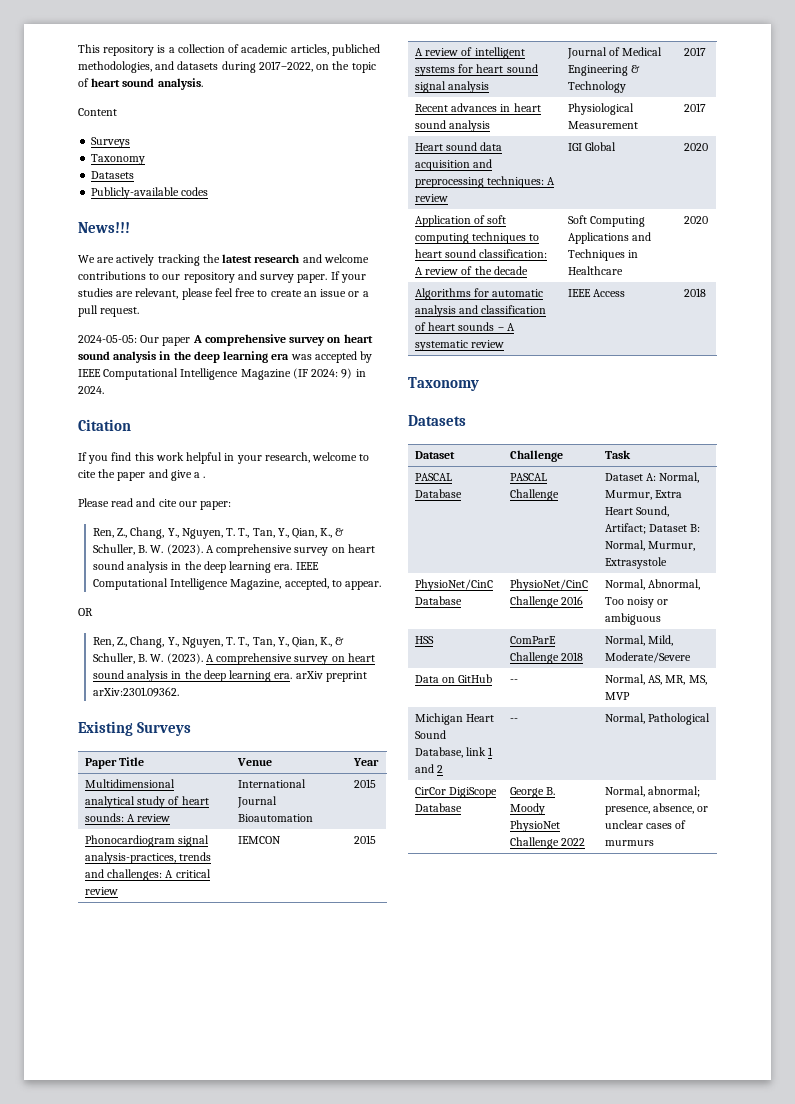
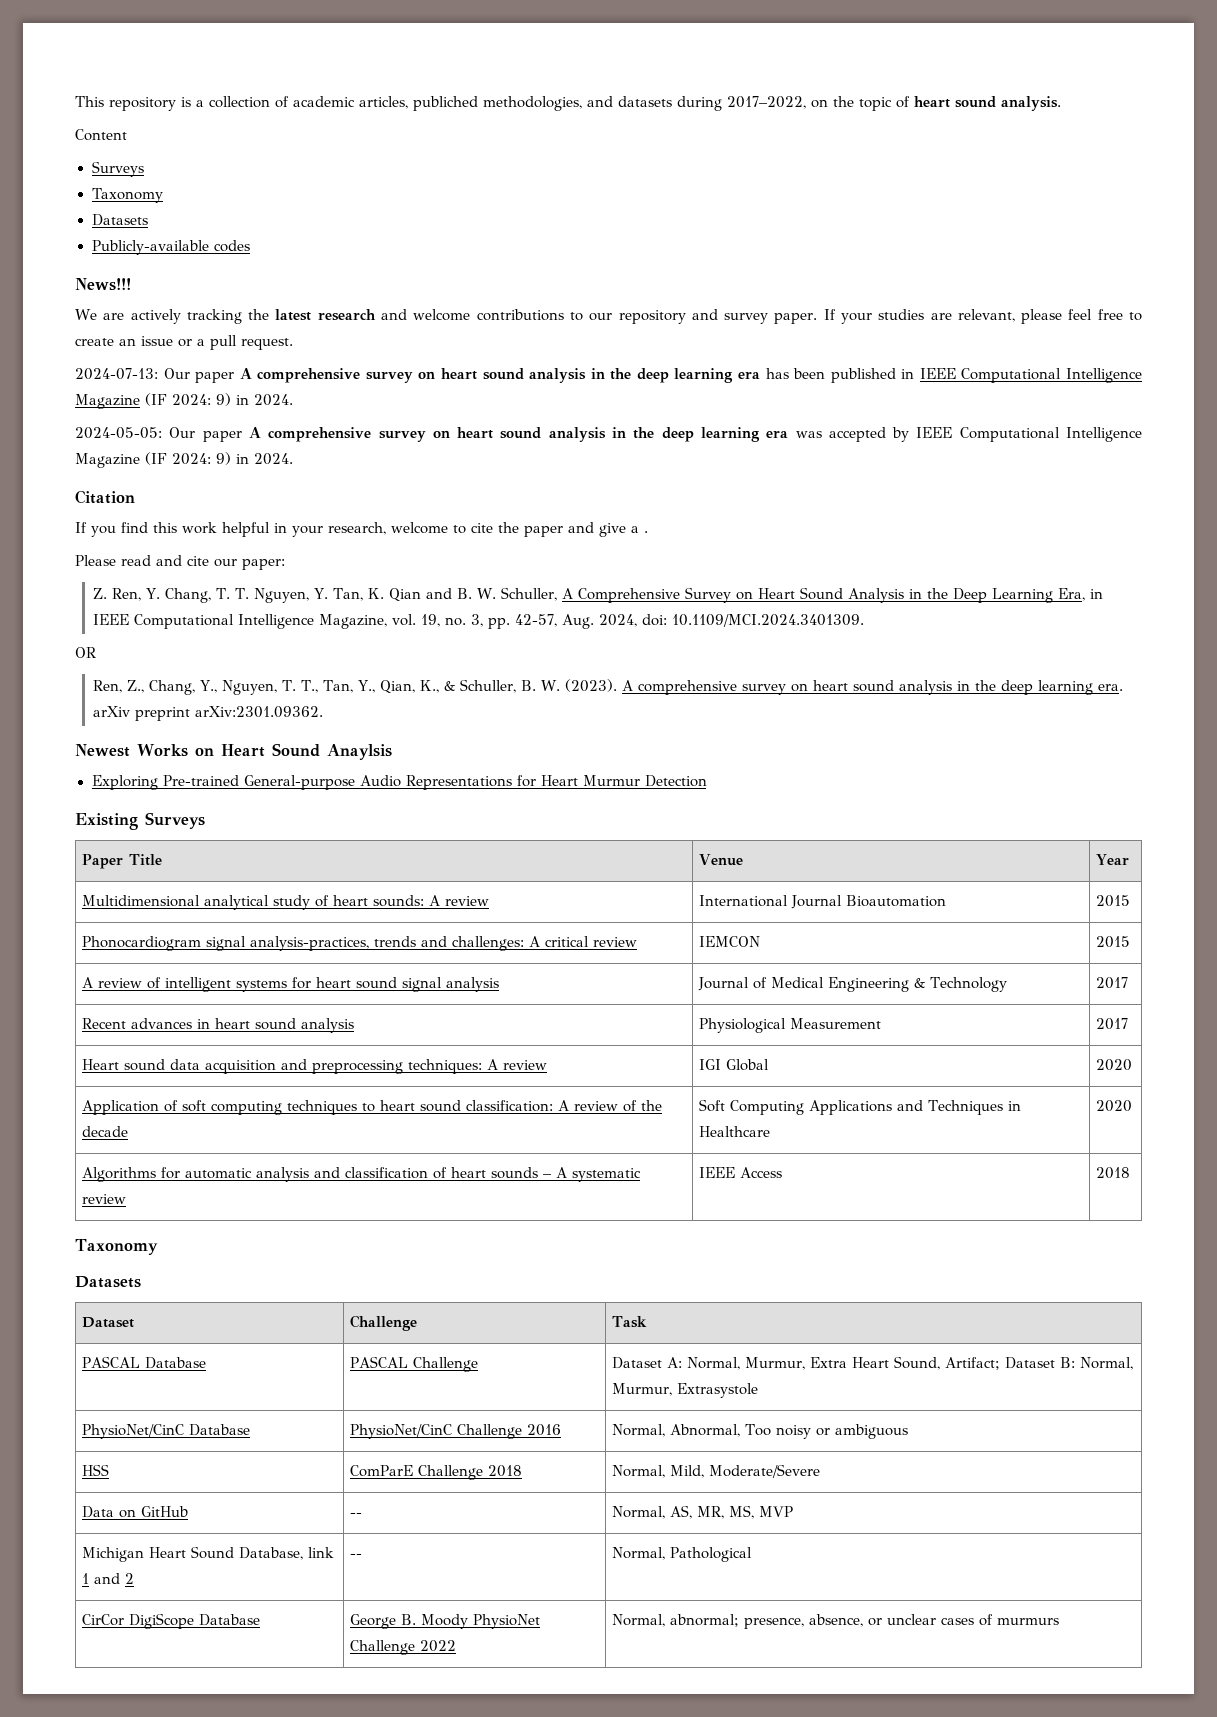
(140, 312) none -> [75,368,1142,383] [75,393,293,409] // 2024-07-13: Our paper A comprehensive survey on heart sound analysis in the deep learning era has been published in IEEE Computational Intelligence Magazine (IF 2024: 9) in 2024.
[92,527,345,539] [92,544,375,556] [92,561,319,573] [92,578,382,590] Ren, Z., Chang, Y., Nguyen, T. T., Tan, Y., Qian, K., & Schuller, B. W. (2023). A comprehensive survey on heart sound analysis in the deep learning era. IEEE Computational Intelligence Magazine, accepted, to appear. -> [92,587,1103,603] [92,614,864,629] Z. Ren, Y. Chang, T. T. Nguyen, Y. Tan, K. Qian and B. W. Schuller, A Comprehensive Survey on Heart Sound Analysis in the Deep Learning Era, in IEEE Computational Intelligence Magazine, vol. 19, no. 3, pp. 42-57, Aug. 2024, doi: 10.1109/MCI.2024.3401309.
(179, 692) none -> [75,743,392,760] [91,775,707,790] // Newest Works on Heart Sound Anaylsis // Exploring Pre-trained General-purpose Audio Representations for Heart Murmur Detection

